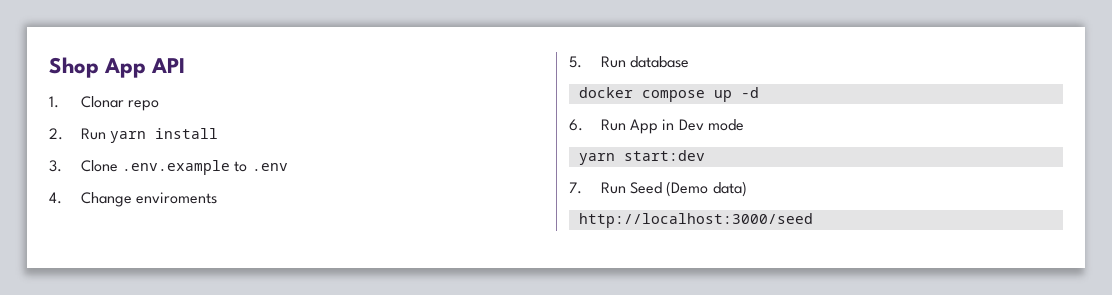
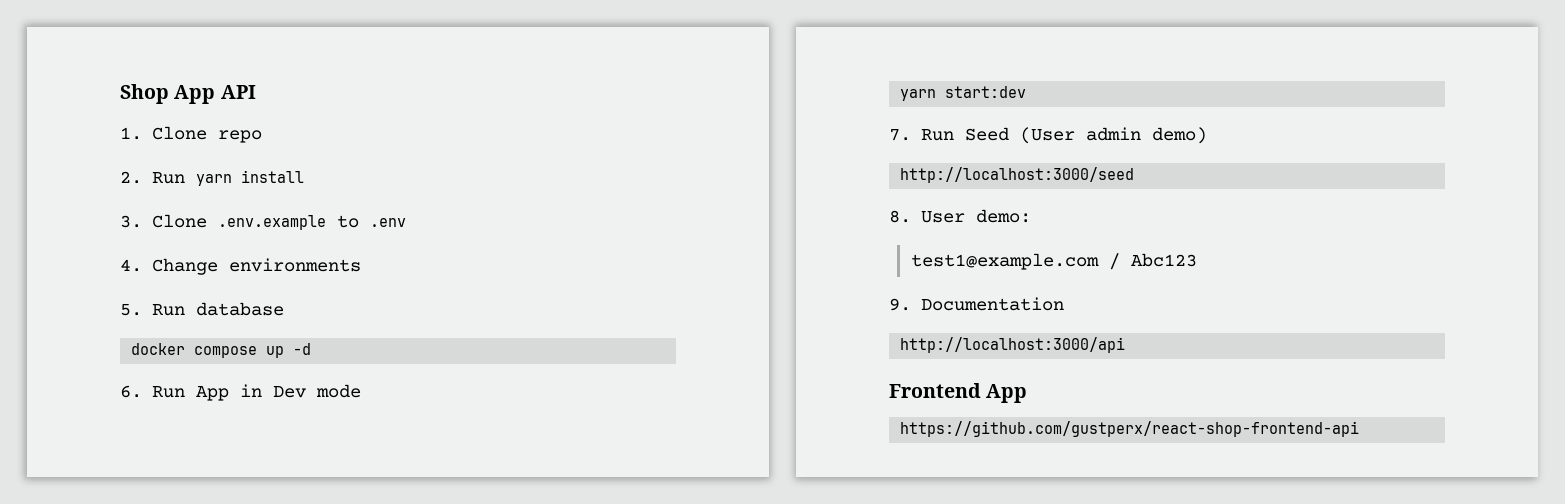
[80,96,124,108] Clonar -> [151,126,207,140] Clone
[136,192,218,204] enviroments -> [228,258,361,272] environments
[666,181,747,197] [578,213,813,228] (Demo data) // http://localhost:3000/seed -> [1019,127,1207,144] [900,167,1135,183] [889,209,1031,223] [910,253,1197,270] [889,297,1064,311] [900,337,1126,353] [889,383,1028,403] [900,421,1360,437] (User admin demo) // http://localhost:3000/seed // 8. User demo: // test1@example.com / Abc123 // 9. Documentation // http://localhost:3000/api // Frontend App // https://github.com/gustperx/react-shop-frontend-api

